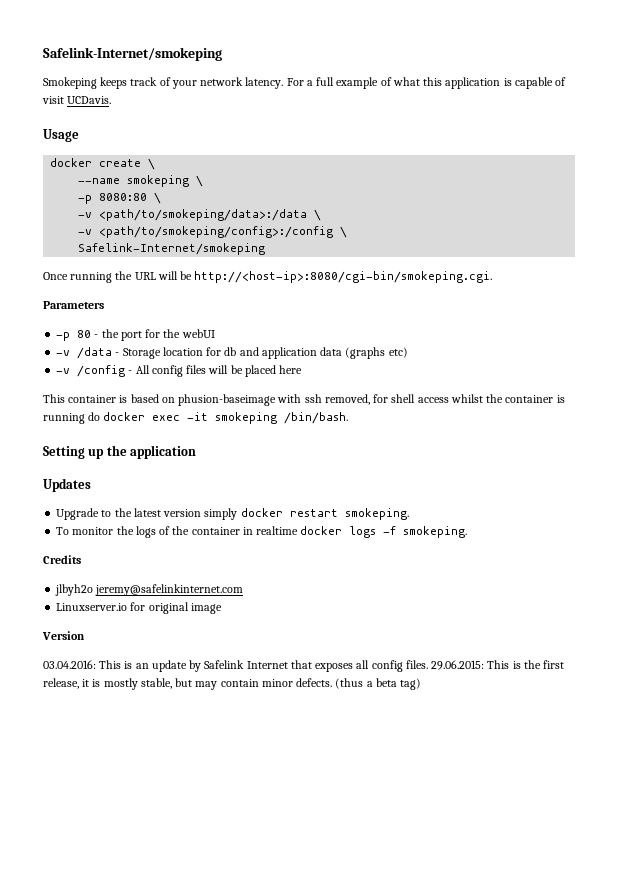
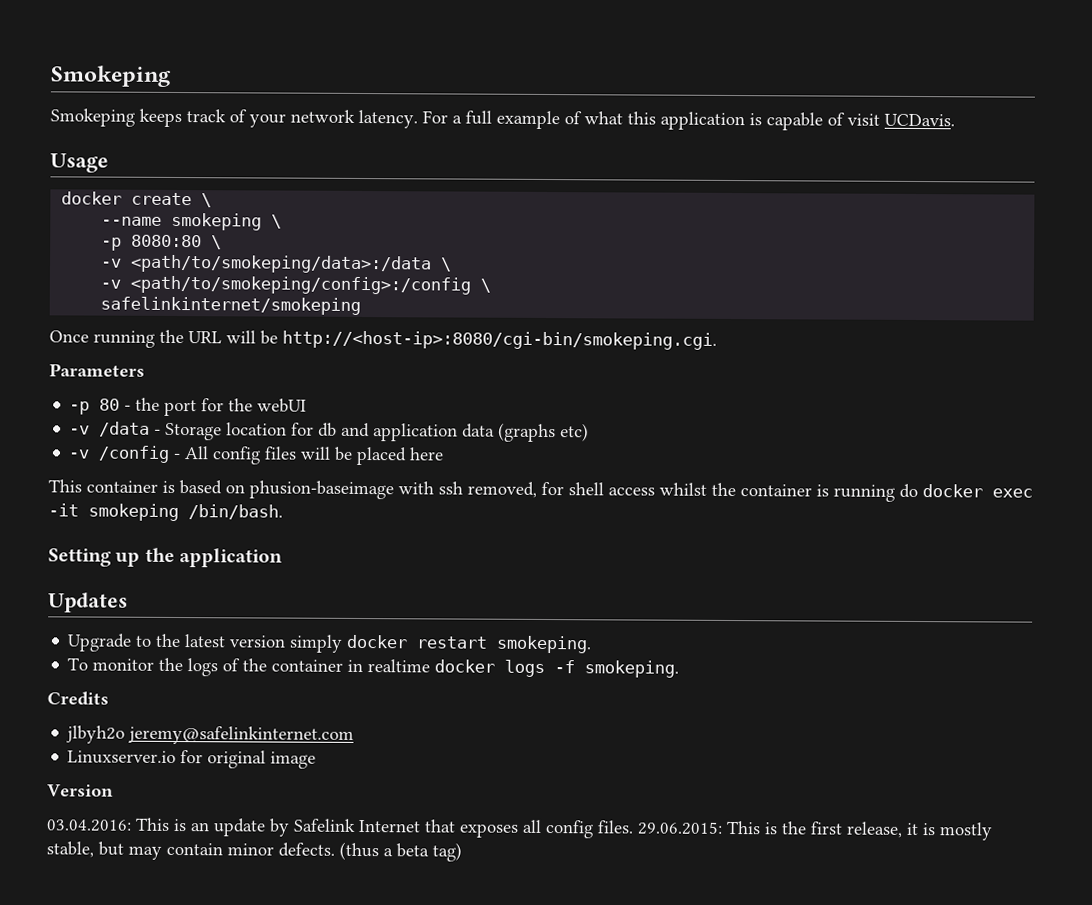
[43,47,222,61] Safelink-Internet/smokeping -> [50,65,171,87] Smokeping
[78,243,266,255] Safelink-Internet/smokeping -> [100,296,362,316] safelinkinternet/smokeping

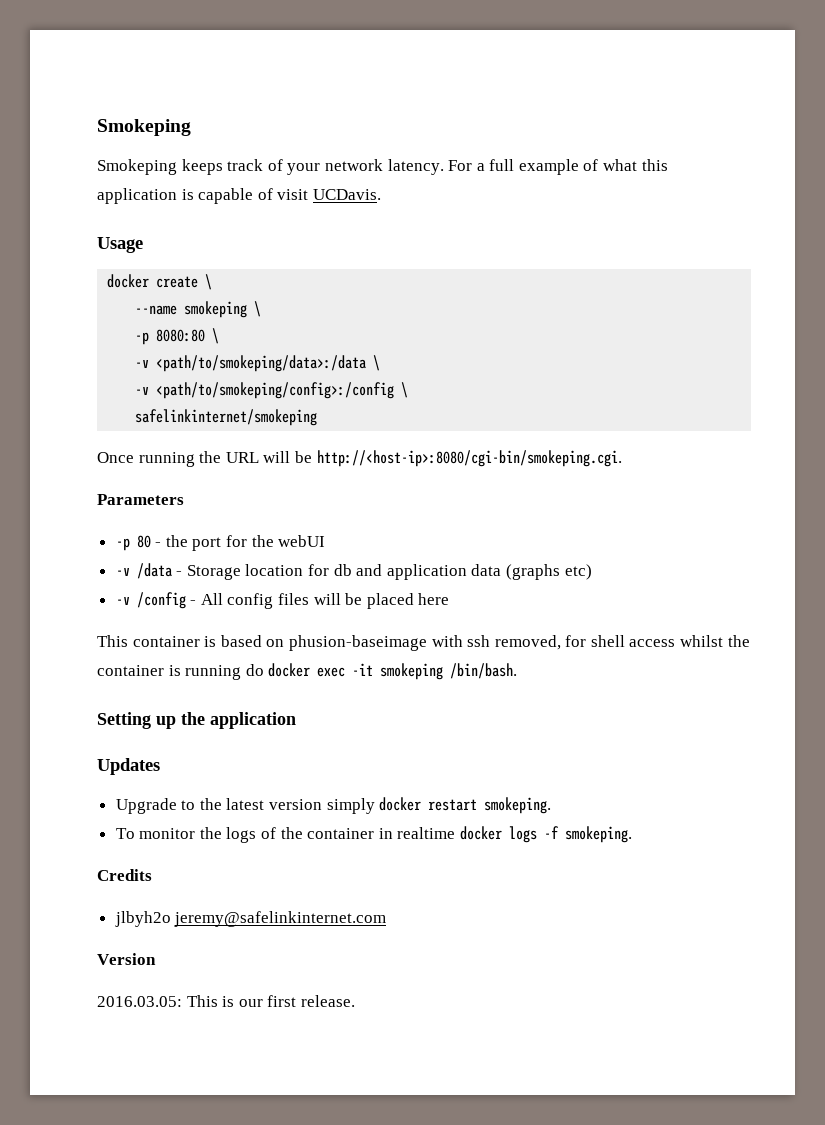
[67,750,317,769] // Linuxserver.io for original image -> (387, 919) none
[46,817,993,841] [46,841,462,862] 03.04.2016: This is an update by Safelink Internet that exposes all config files. 29.06.2015: This is the first release, it is mostly stable, but may contain minor defects. (thus a beta tag) -> [97,995,355,1007] 2016.03.05: This is our first release.

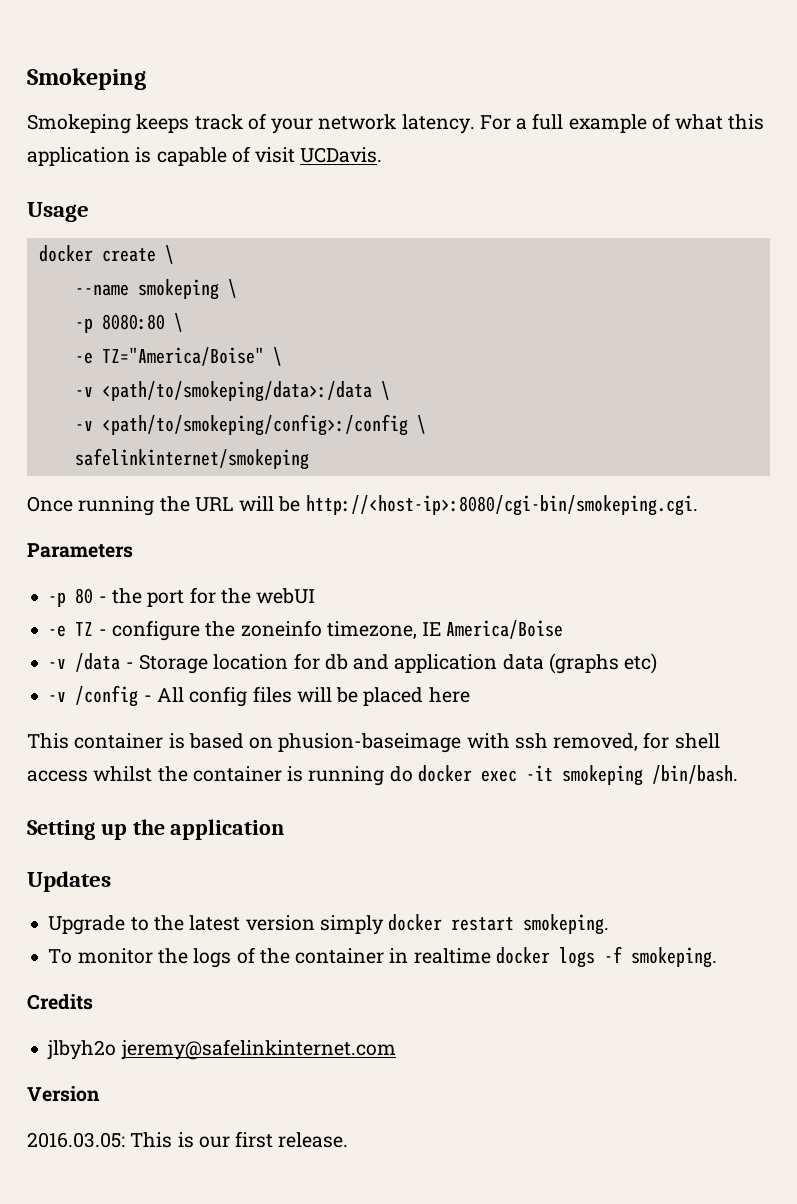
(220, 336) none -> [74,347,282,366] // -e TZ="America/Boise" \
(326, 541) none -> [48,620,564,641] // -e TZ - configure the zoneinfo timezone, IE America/Boise

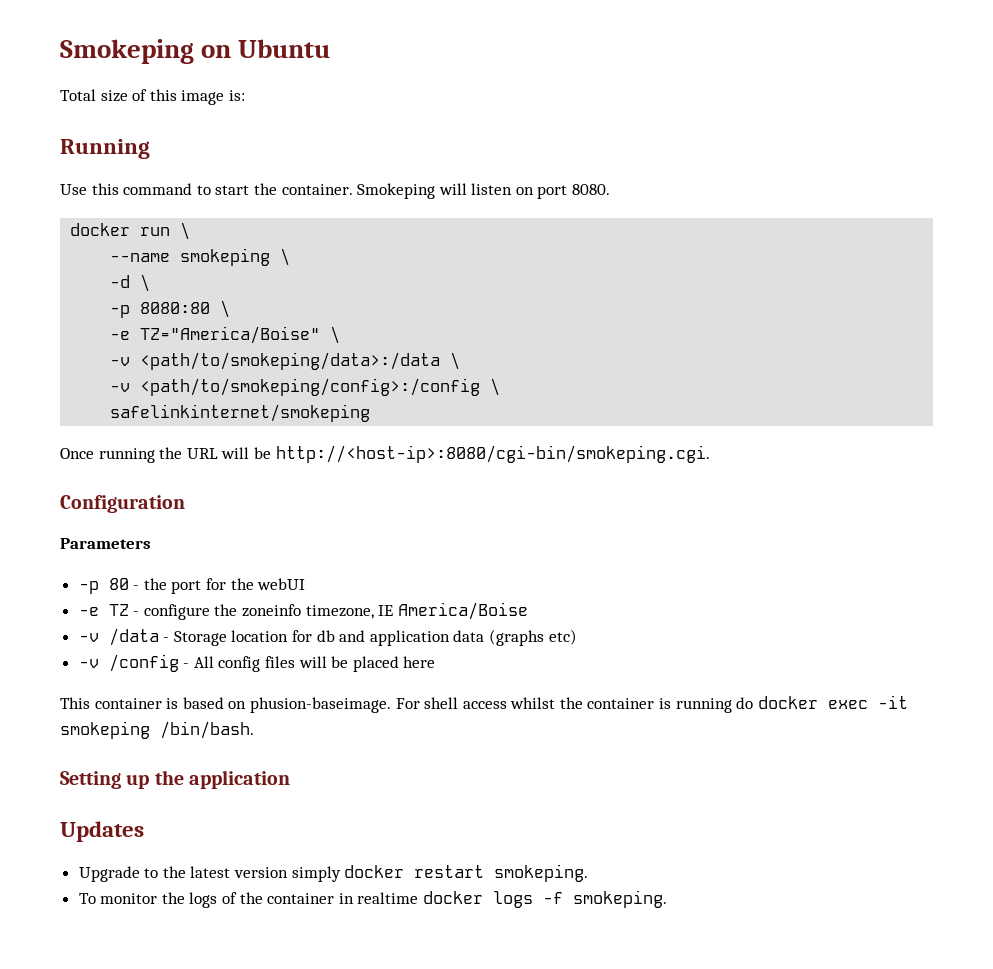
[27,68,146,90] [27,113,765,134] [27,146,383,166] [27,202,89,222] [38,245,156,262] Smokeping // Smokeping keeps track of your network latency. For a full example of what this application is capable of visit UCDavis. // Usage // docker create -> [60,39,331,64] [60,89,245,105] [60,139,150,159] [60,183,611,199] [70,223,171,236] Smokeping on Ubuntu // Total size of this image is: // Running // Use this command to start the container. Smokeping will listen on port 8080. // docker run
(237, 288) none -> [110,274,151,292] // -d \
(698, 505) none -> [60,495,185,513] // Configuration
[278,732,670,753] phusion-baseimage with ssh removed, for -> [249,697,420,713] phusion-baseimage. For
[27,994,93,1010] [47,1039,396,1060] [27,1086,100,1102] [27,1131,349,1148] // Credits // jlbyh2o jeremy@safelinkinternet.com // Version // 2016.03.05: This is our first release. -> (668, 899) none

